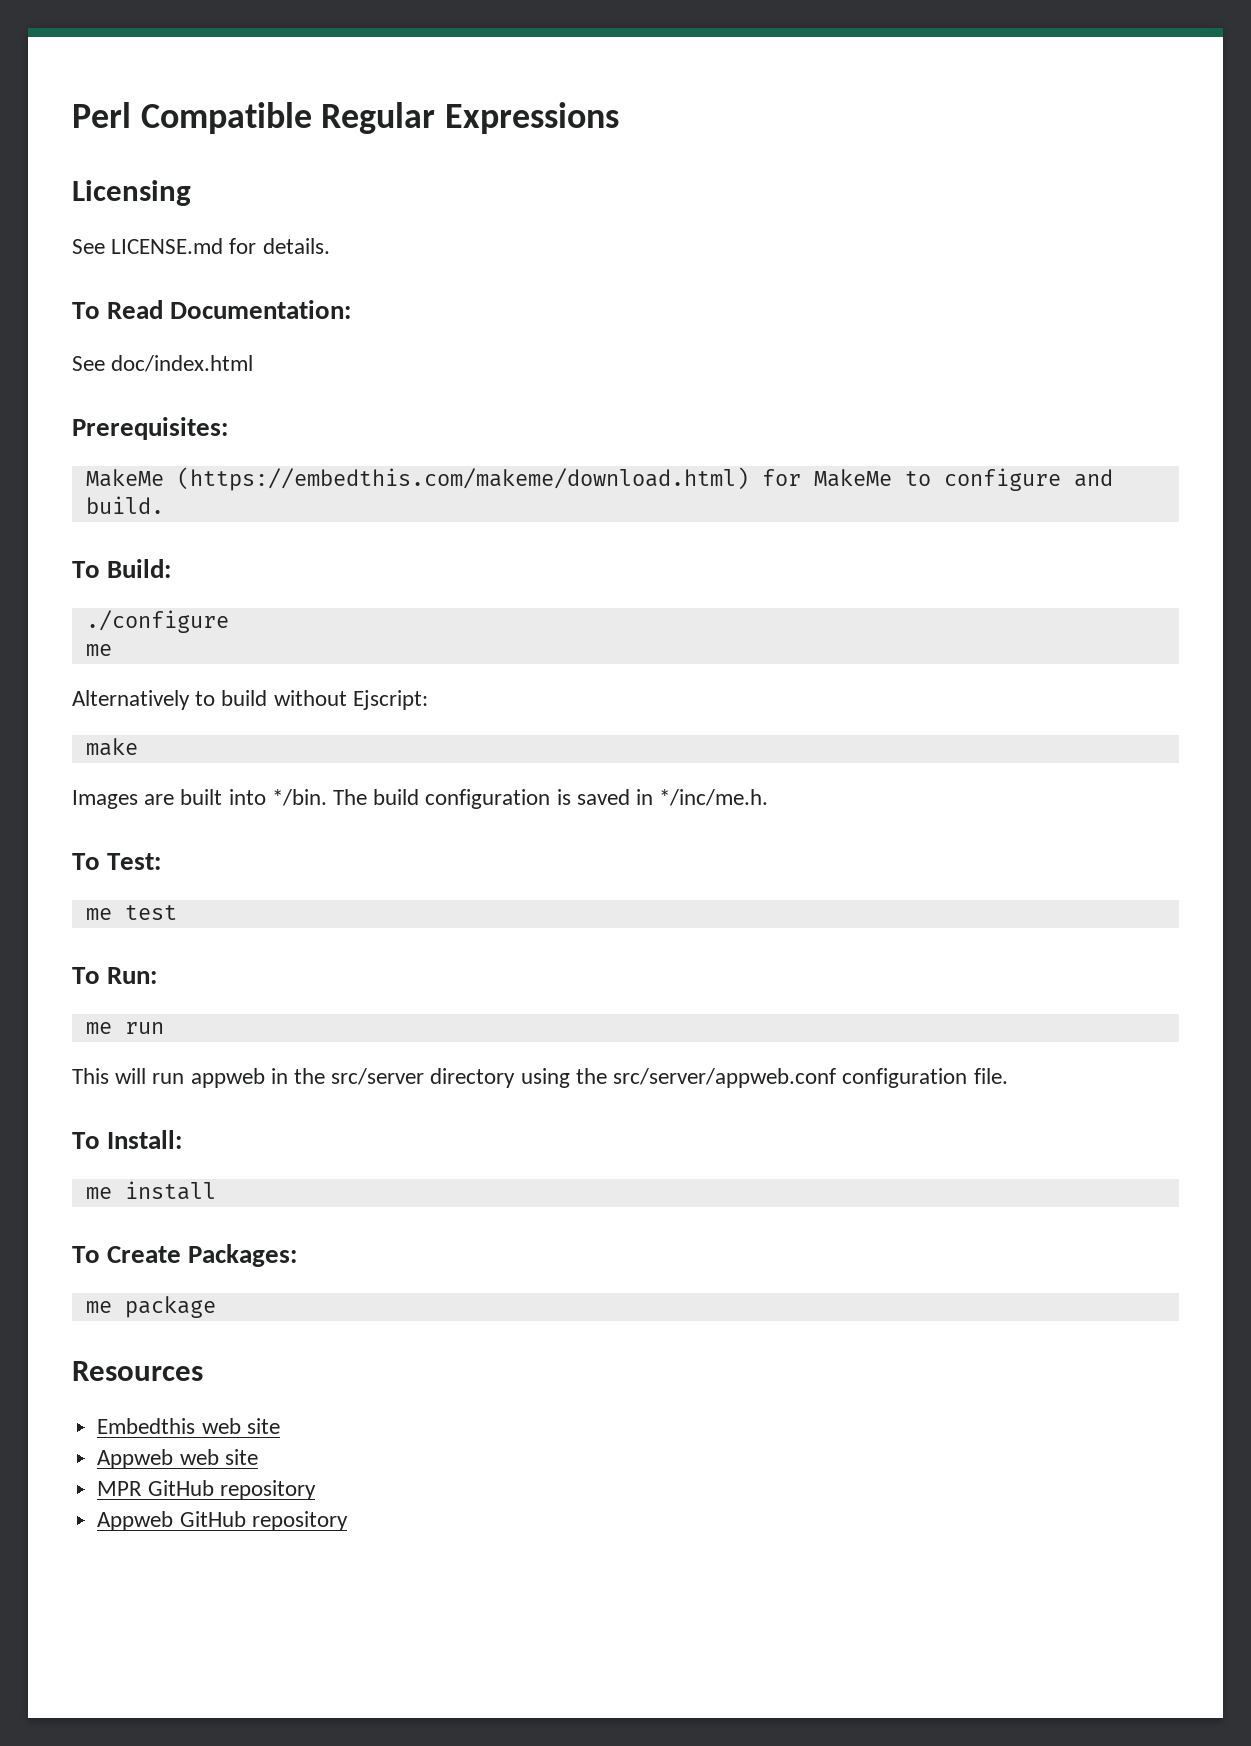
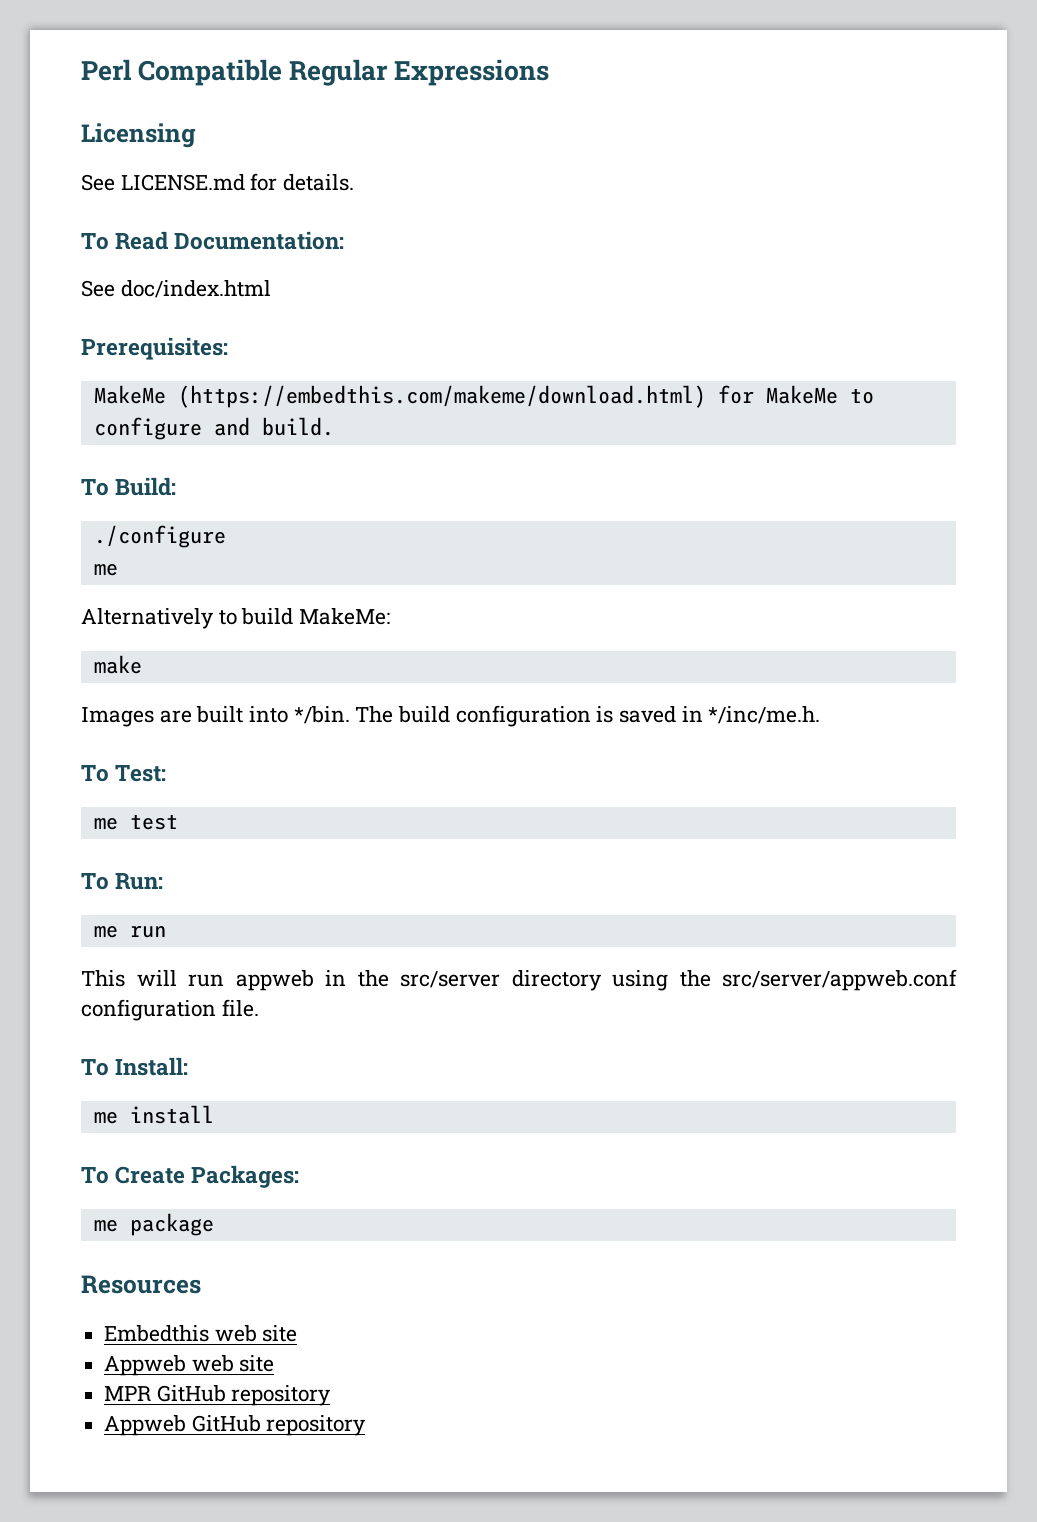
[273,690,428,710] without Ejscript: -> [299,608,391,625] MakeMe:

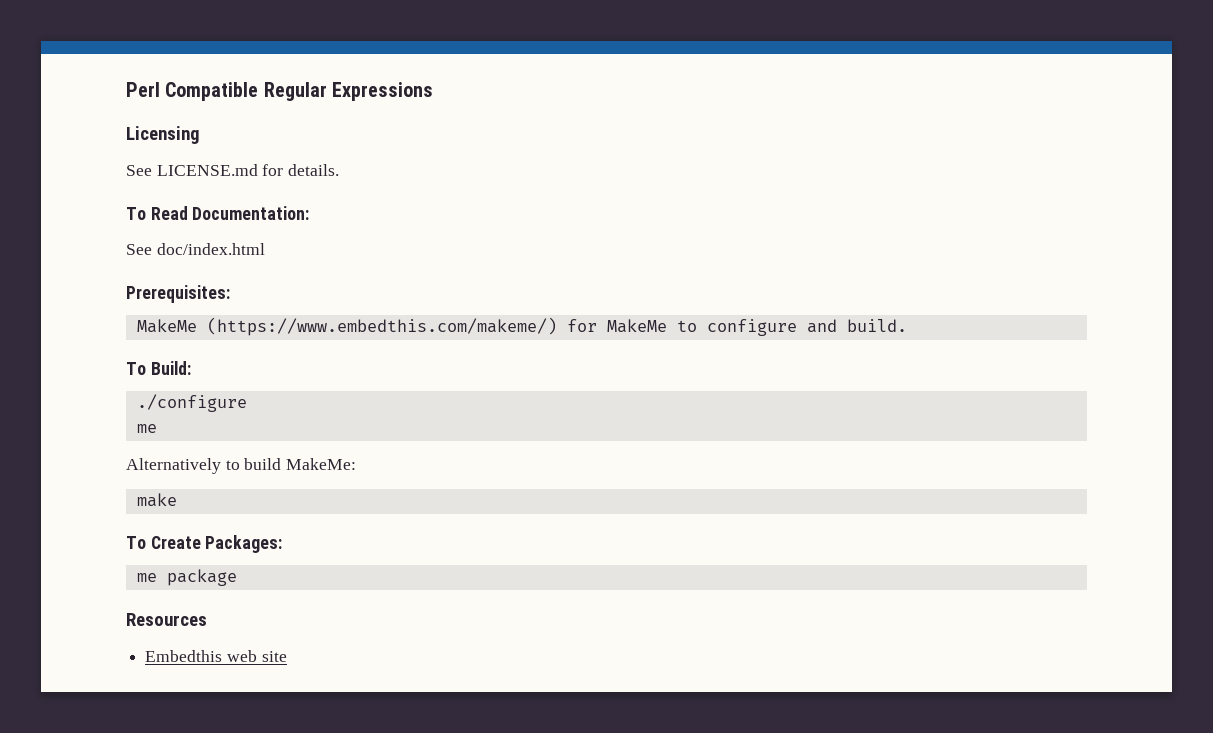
[177,385,706,408] (https://embedthis.com/makeme/download.html) -> [206,317,557,336] (https://www.embedthis.com/makeme/)
[81,705,821,727] [81,765,167,782] [93,814,178,830] [81,873,164,890] [93,925,166,938] [81,969,957,991] [81,999,259,1021] [81,1057,189,1076] [93,1105,214,1124] // Images are built into */bin. The build configuration is saved in */inc/me.h. // To Test: // me test // To Run: // me run // This will run appweb in the src/server directory using the src/server/appweb.conf configuration file. // To Install: // me install -> (177, 500) none
[104,1355,275,1376] [104,1385,332,1406] [104,1415,367,1436] // Appweb web site // MPR GitHub repository // Appweb GitHub repository -> (287, 656) none

